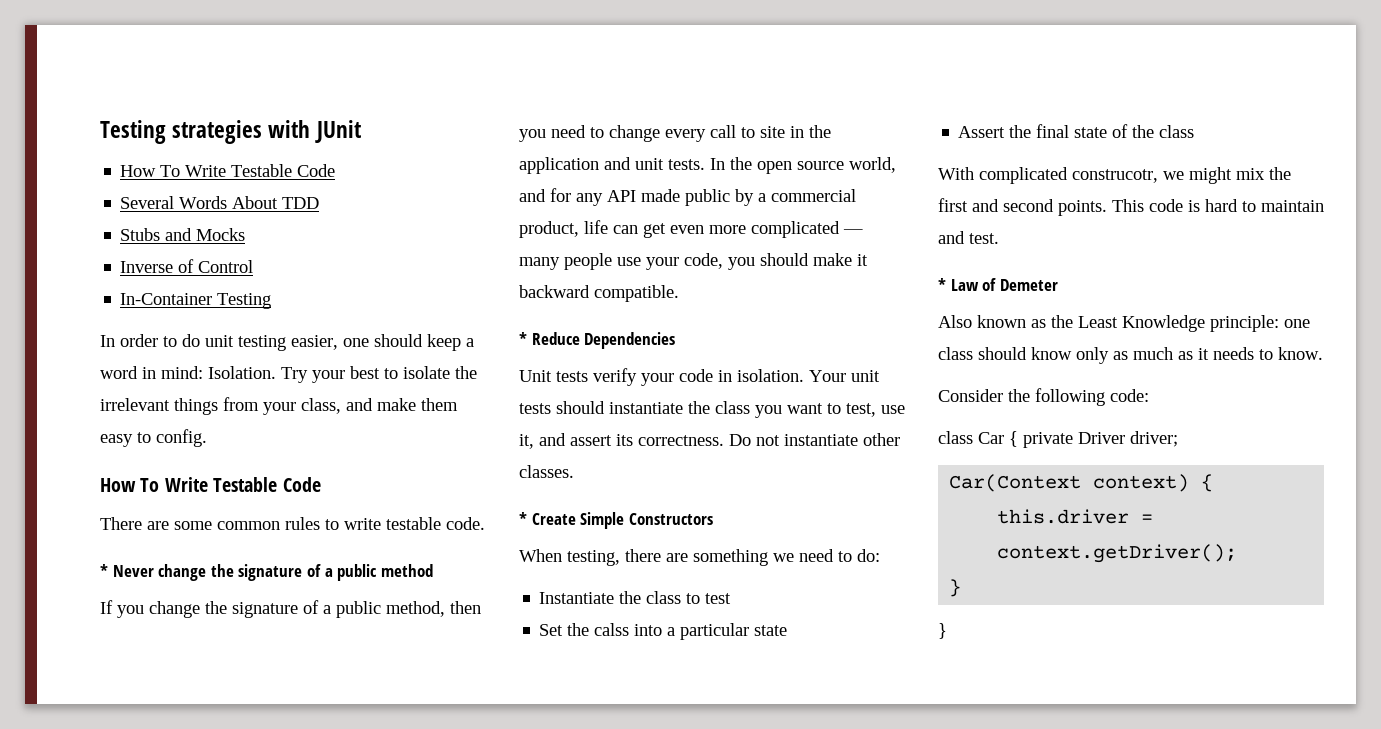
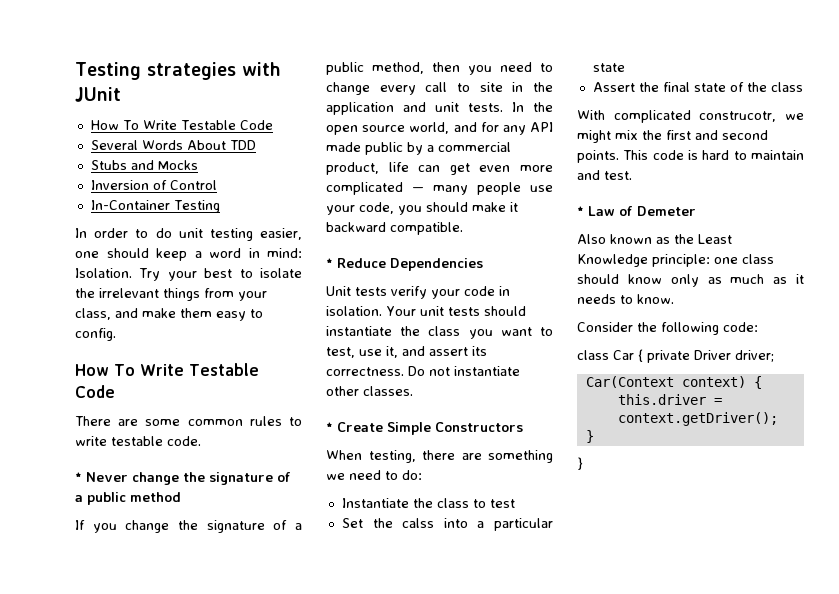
[120,261,174,273] Inverse -> [90,180,149,190] Inversion

